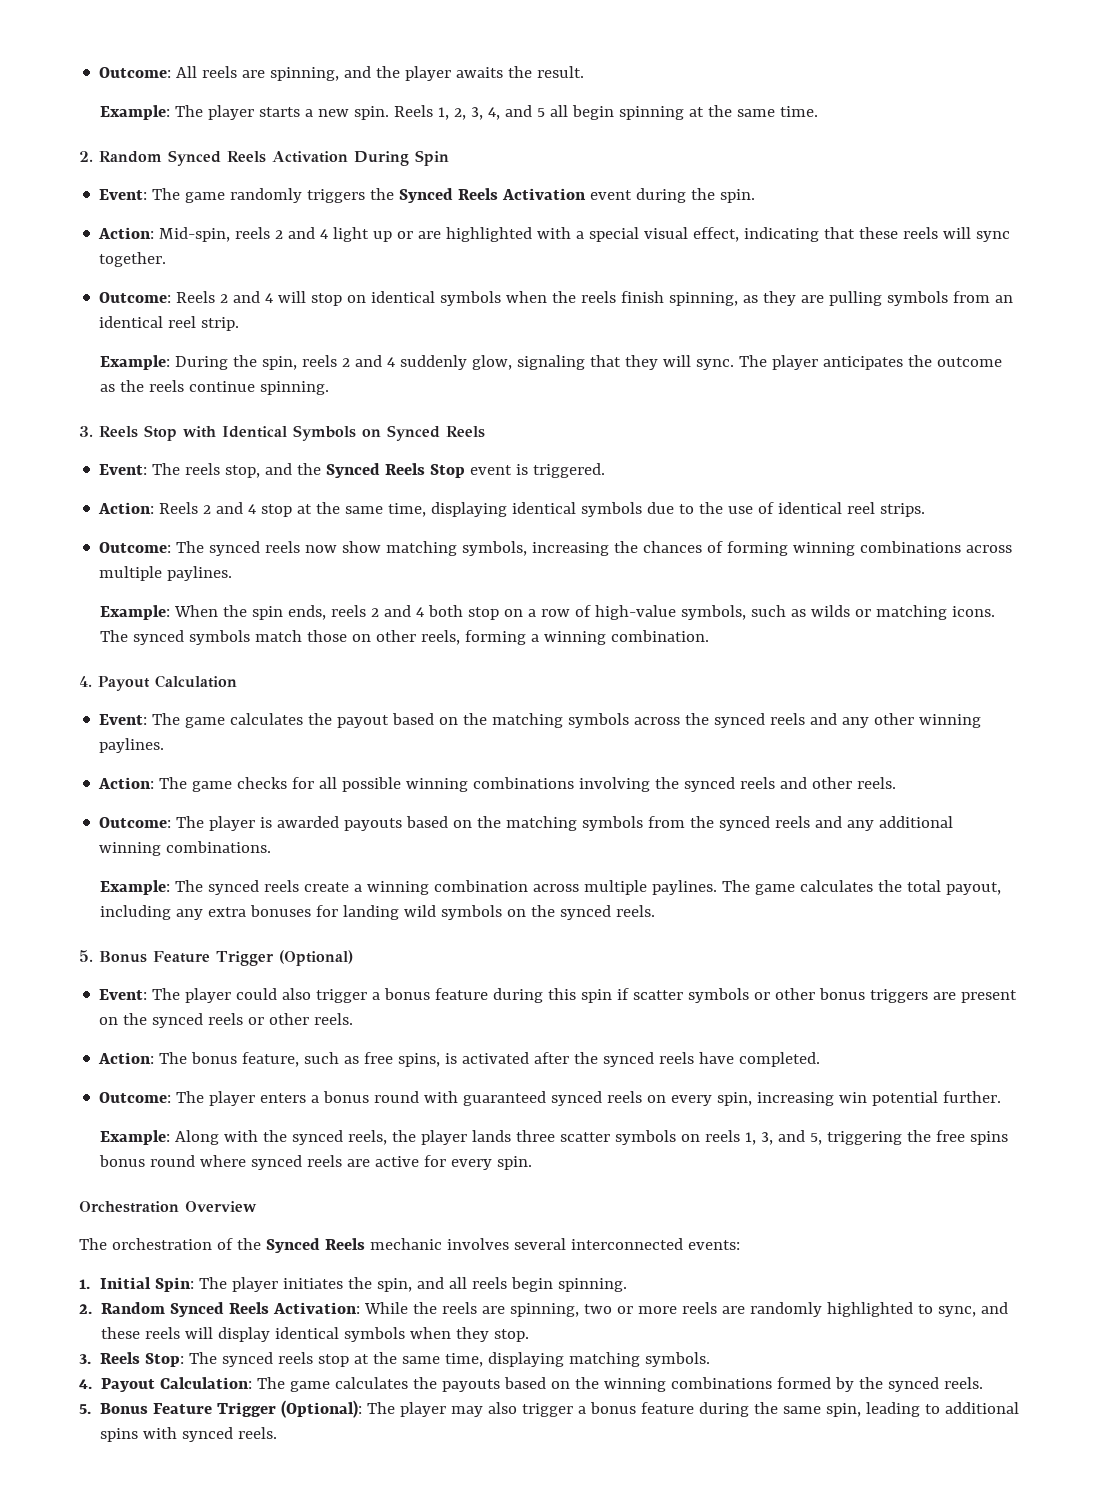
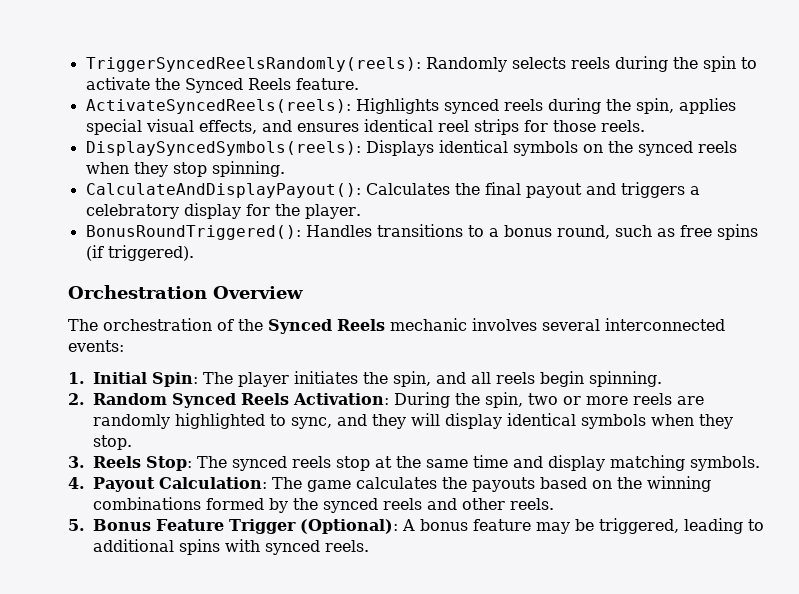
[99,66,585,81] [99,105,818,120] [79,150,449,166] [99,188,756,203] [98,227,1011,242] [99,252,167,267] [99,291,1014,306] [99,316,240,331] [99,355,1002,370] [99,380,329,395] [79,425,485,441] [99,463,606,478] [98,502,926,517] [99,541,1013,556] [99,566,233,581] [99,605,995,620] [99,630,709,645] [79,675,237,691] [99,713,982,728] [99,738,165,753] [98,777,897,792] [99,816,954,831] [99,841,272,856] [99,880,1001,895] [99,905,655,920] [79,950,353,966] [99,988,1018,1003] [99,1013,354,1028] [98,1052,821,1067] [99,1091,1002,1106] [99,1130,1008,1145] [98,1155,532,1170] Outcome: All reels are spinning, and the player awaits the result. // Example: The player starts a new spin. Reels 1, 2, 3, 4, and 5 all begin spinning at the same time. // 2. Random Synced Reels Activation During Spin // Event: The game randomly triggers the Synced Reels Activation event during the spin. // Action: Mid-spin, reels 2 and 4 light up or are highlighted with a special visual effect, indicating that these reels will sync together. // Outcome: Reels 2 and 4 will stop on identical symbols when the reels finish spinning, as they are pulling symbols from an identical reel strip. // Example: During the spin, reels 2 and 4 suddenly glow, signaling that they will sync. The player anticipates the outcome as the reels continue spinning. // 3. Reels Stop with Identical Symbols on Synced Reels // Event: The reels stop, and the Synced Reels Stop event is triggered. // Action: Reels 2 and 4 stop at the same time, displaying identical symbols due to the use of identical reel strips. // Outcome: The synced reels now show matching symbols, increasing the chances of forming winning combinations across multiple paylines. // Example: When the spin ends, reels 2 and 4 both stop on a row of high-value symbols, such as wilds or matching icons. The synced symbols match those on other reels, forming a winning combination. // 4. Payout Calculation // Event: The game calculates the payout based on the matching symbols across the synced reels and any other winning paylines. // Action: The game checks for all possible winning combinations involving the synced reels and other reels. // Outcome: The player is awarded payouts based on the matching symbols from the synced reels and any additional winning combinations. // Example: The synced reels create a winning combination across multiple paylines. The game calculates the total payout, including any extra bonuses for landing wild symbols on the synced reels. // 5. Bonus Feature Trigger (Optional) // Event: The player could also trigger a bonus feature during this spin if scatter symbols or other bonus triggers are present on the synced reels or other reels. // Action: The bonus feature, such as free spins, is activated after the synced reels have completed. // Outcome: The player enters a bonus round with guaranteed synced reels on every spin, increasing win potential further. // Example: Along with the synced reels, the player lands three scatter symbols on reels 1, 3, and 5, triggering the free spins bonus round where synced reels are active for every spin. -> [85,56,757,72] [85,77,359,93] [85,98,736,114] [85,119,645,135] [85,140,737,156] [85,161,285,177] [85,182,700,198] [85,203,361,219] [85,224,758,240] [85,245,194,261] TriggerSyncedReelsRandomly(reels): Randomly selects reels during the spin to activate the Synced Reels feature. // ActivateSyncedReels(reels): Highlights synced reels during the spin, applies special visual effects, and ensures identical reel strips for those reels. // DisplaySyncedSymbols(reels): Displays identical symbols on the synced reels when they stop spinning. // CalculateAndDisplayPayout(): Calculates the final payout and triggers a celebratory display for the player. // BonusRoundTriggered(): Handles transitions to a bonus round, such as free spins (if triggered).
[364,1302,580,1317] While the reels are spinning, -> [394,392,523,408] During the spin,
[101,1327,181,1339] these reels -> [372,414,406,429] they
[445,1352,565,1367] time, displaying -> [473,455,605,471] time and display
(940, 1384) none -> [383,498,505,510] reels and other
[367,1402,862,1417] The player may also trigger a bonus feature during the same spin, -> [401,518,679,534] A bonus feature may be triggered,

